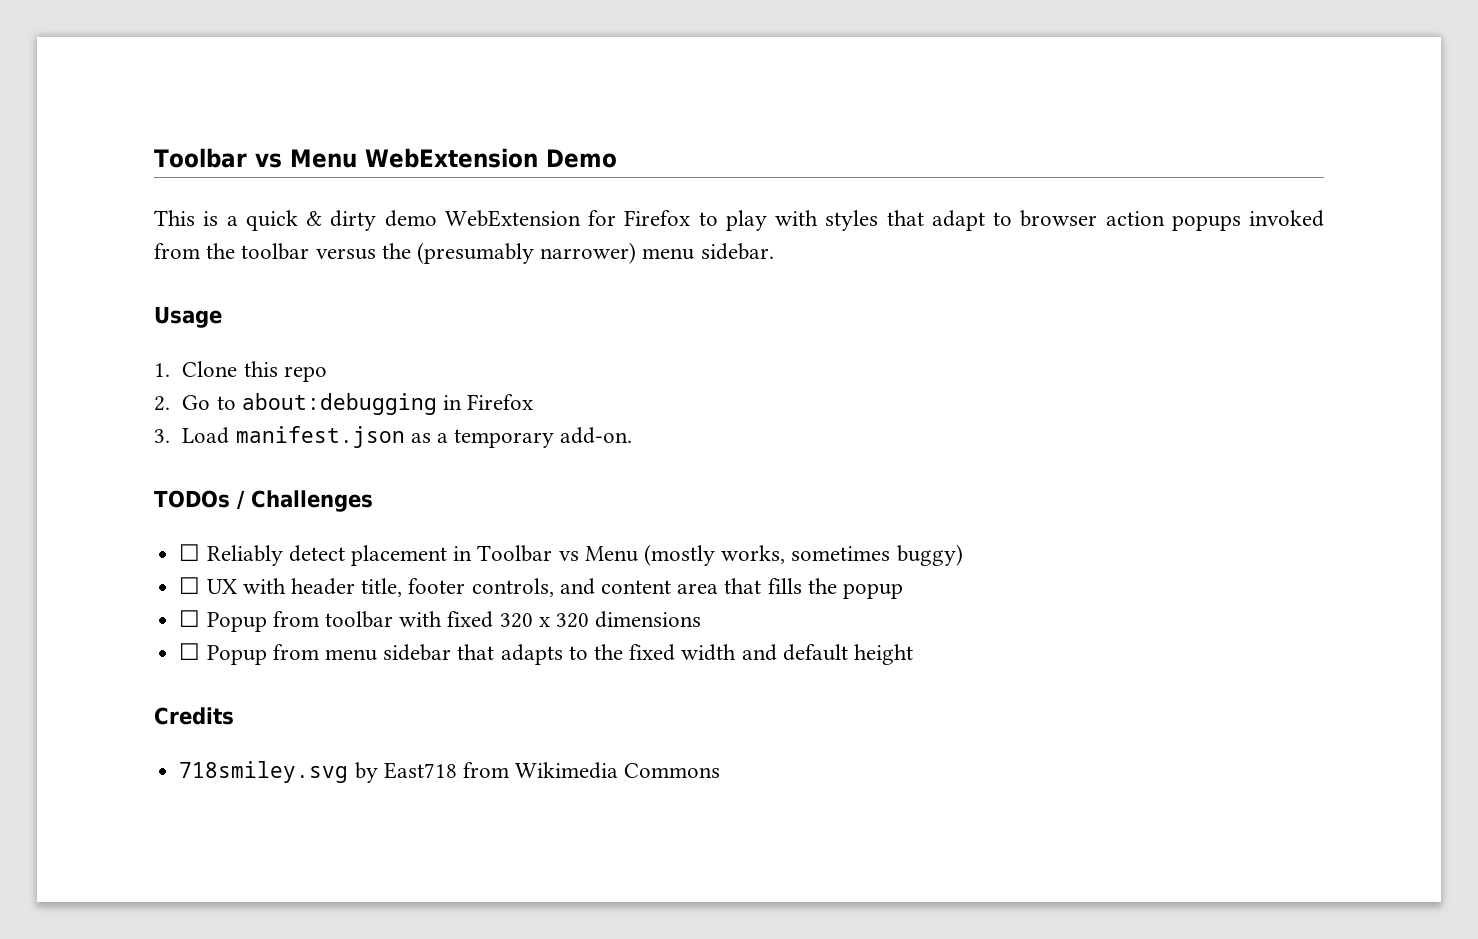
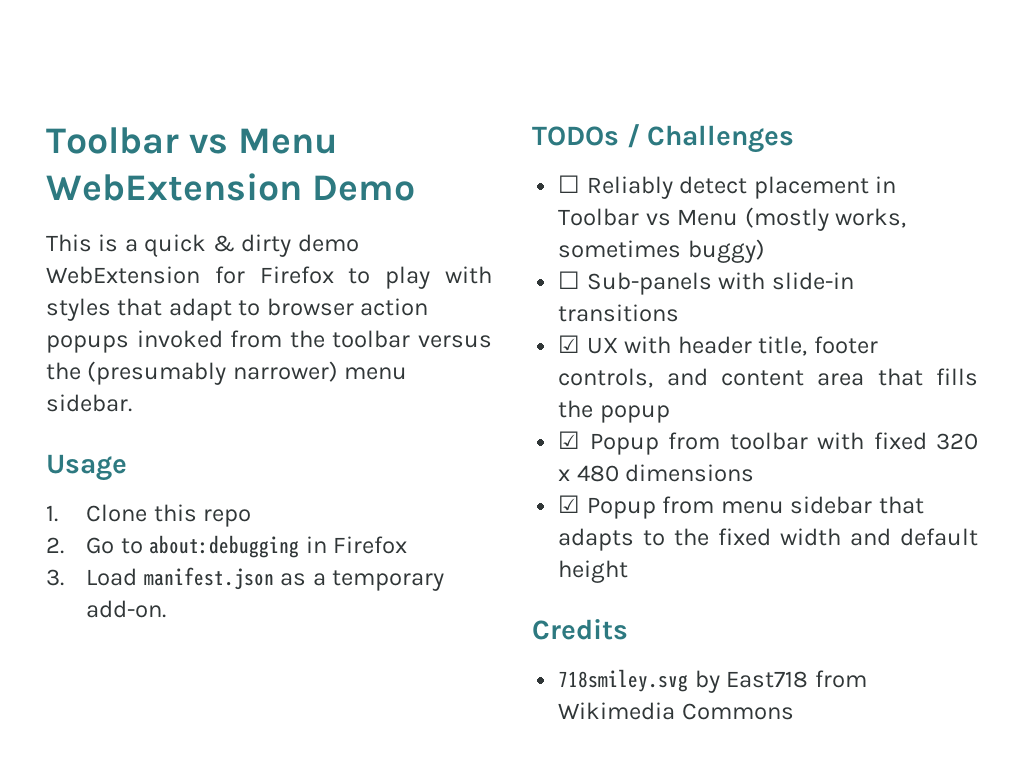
(201, 585) none -> [586,272,854,295] [558,304,680,322] [558,335,581,353] Sub-panels with slide-in transitions // ☑
[179,610,201,627] ☐ -> [558,431,581,449] ☑
[555,613,589,628] 320 -> [576,465,619,482] 480
[179,643,201,660] ☐ -> [558,495,581,513] ☑

